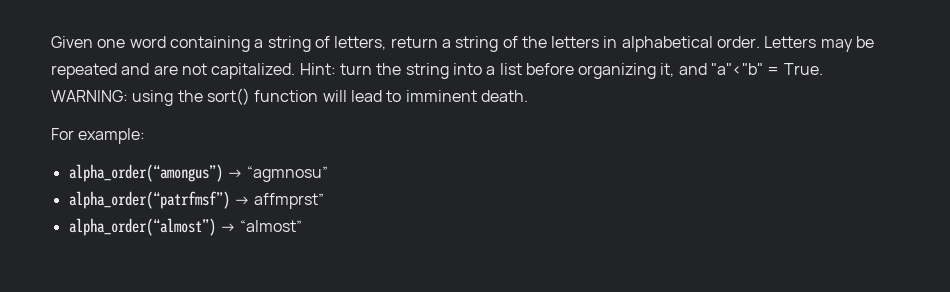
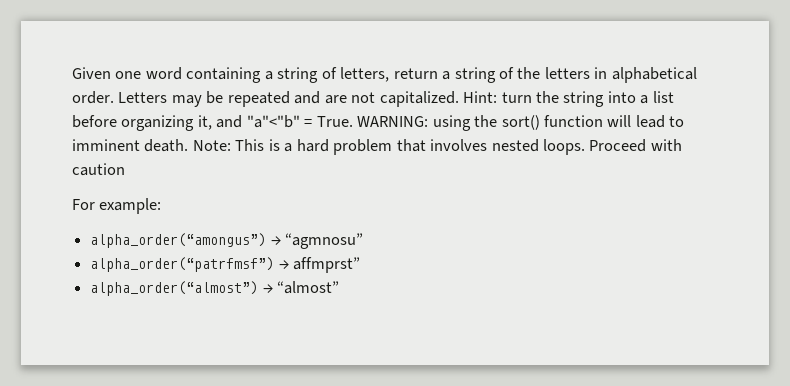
(528, 96) none -> [192,139,682,155] [72,163,125,176] Note: This is a hard problem that involves nested loops. Proceed with caution

